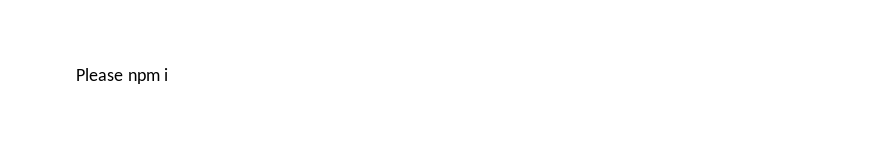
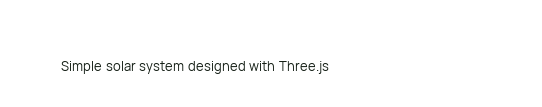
[76,68,169,84] Please npm i -> [61,61,329,74] Simple solar system designed with Three.js

